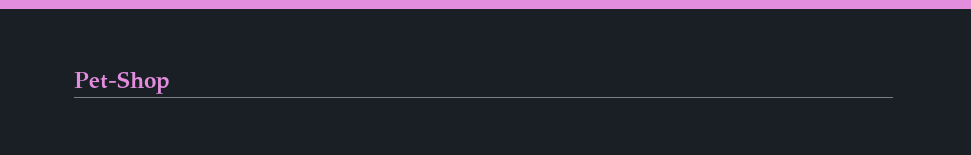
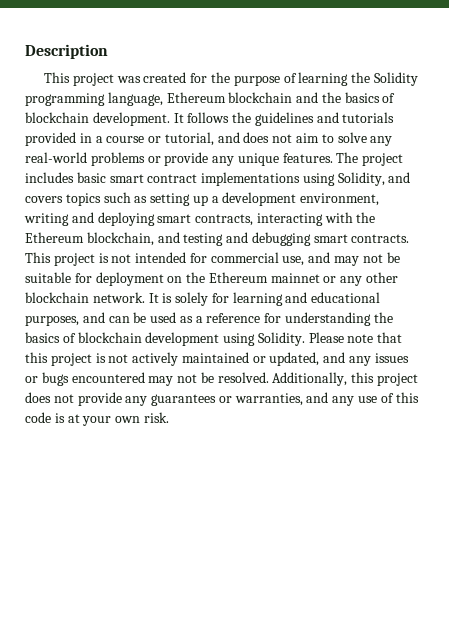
[74,71,170,94] Pet-Shop -> [25,44,108,59] [44,72,418,86] [25,92,396,106] [25,112,395,126] [25,132,393,146] [25,152,404,166] [25,172,411,186] [25,192,380,206] [24,212,376,226] [25,232,410,246] [25,252,400,266] [25,272,399,286] [25,292,381,306] [25,312,393,326] [25,332,403,346] [25,352,409,366] [25,372,419,386] [25,392,419,406] [25,412,169,426] Description // This project was created for the purpose of learning the Solidity programming language, Ethereum blockchain and the basics of blockchain development. It follows the guidelines and tutorials provided in a course or tutorial, and does not aim to solve any real-world problems or provide any unique features. The project includes basic smart contract implementations using Solidity, and covers topics such as setting up a development environment, writing and deploying smart contracts, interacting with the Ethereum blockchain, and testing and debugging smart contracts. This project is not intended for commercial use, and may not be suitable for deployment on the Ethereum mainnet or any other blockchain network. It is solely for learning and educational purposes, and can be used as a reference for understanding the basics of blockchain development using Solidity. Please note that this project is not actively maintained or updated, and any issues or bugs encountered may not be resolved. Additionally, this project does not provide any guarantees or warranties, and any use of this code is at your own risk.

